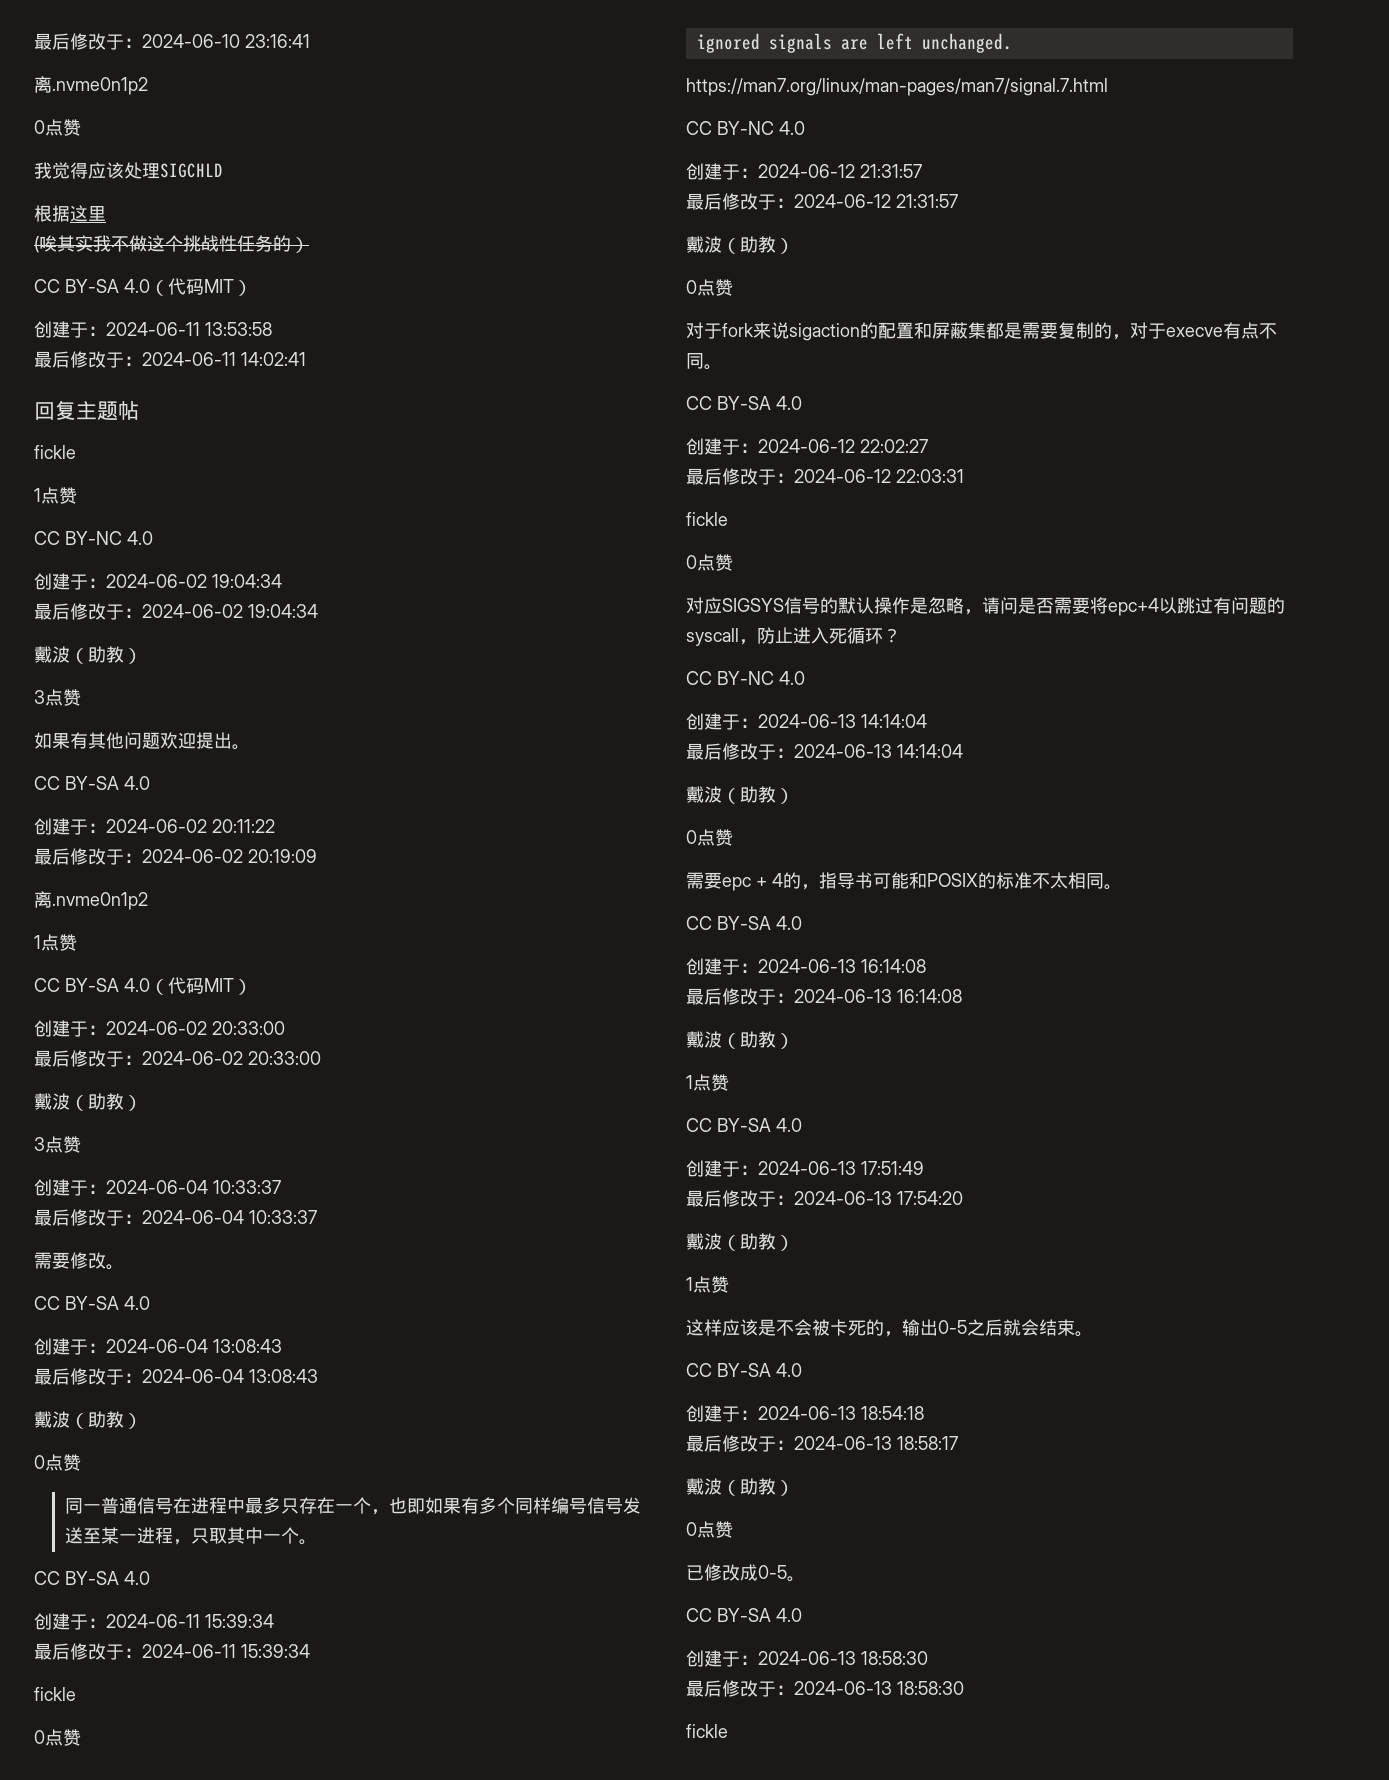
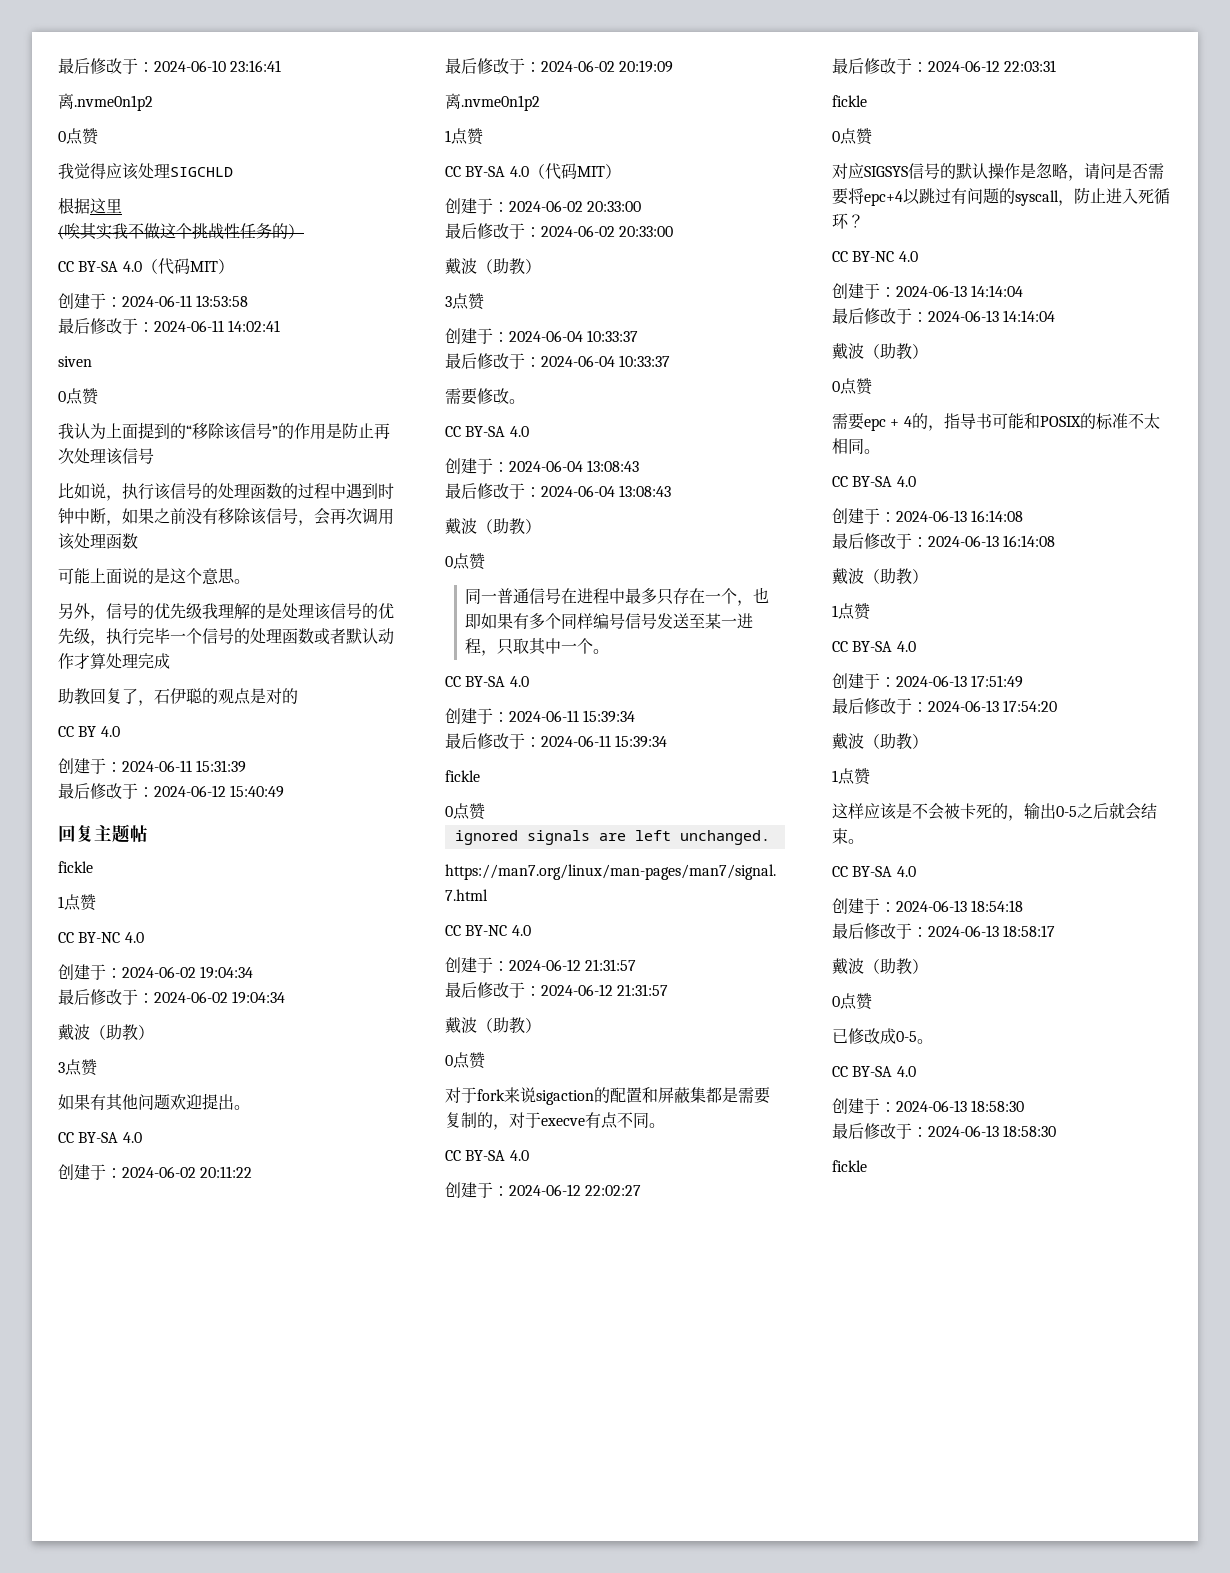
(306, 359) none -> [58,356,92,367] [58,387,99,405] [58,422,390,440] [58,448,154,465] [58,483,394,501] [58,508,394,526] [58,533,138,550] [58,568,250,585] [58,603,394,621] [58,628,394,646] [58,653,170,669] [58,688,298,706] [58,726,120,737] [58,758,247,774] [58,783,285,799] // siven // 0点赞 // 我认为上面提到的“移除该信号”的作用是防止再次处理该信号 // 比如说，执行该信号的处理函数的过程中遇到时钟中断，如果之前没有移除该信号，会再次调用该处理函数 // 可能上面说的是这个意思。 // 另外，信号的优先级我理解的是处理该信号的优先级，执行完毕一个信号的处理函数或者默认动作才算处理完成 // 助教回复了，石伊聪的观点是对的 // CC BY 4.0 // 创建于：2024-06-11 15:31:39 // 最后修改于：2024-06-12 15:40:49

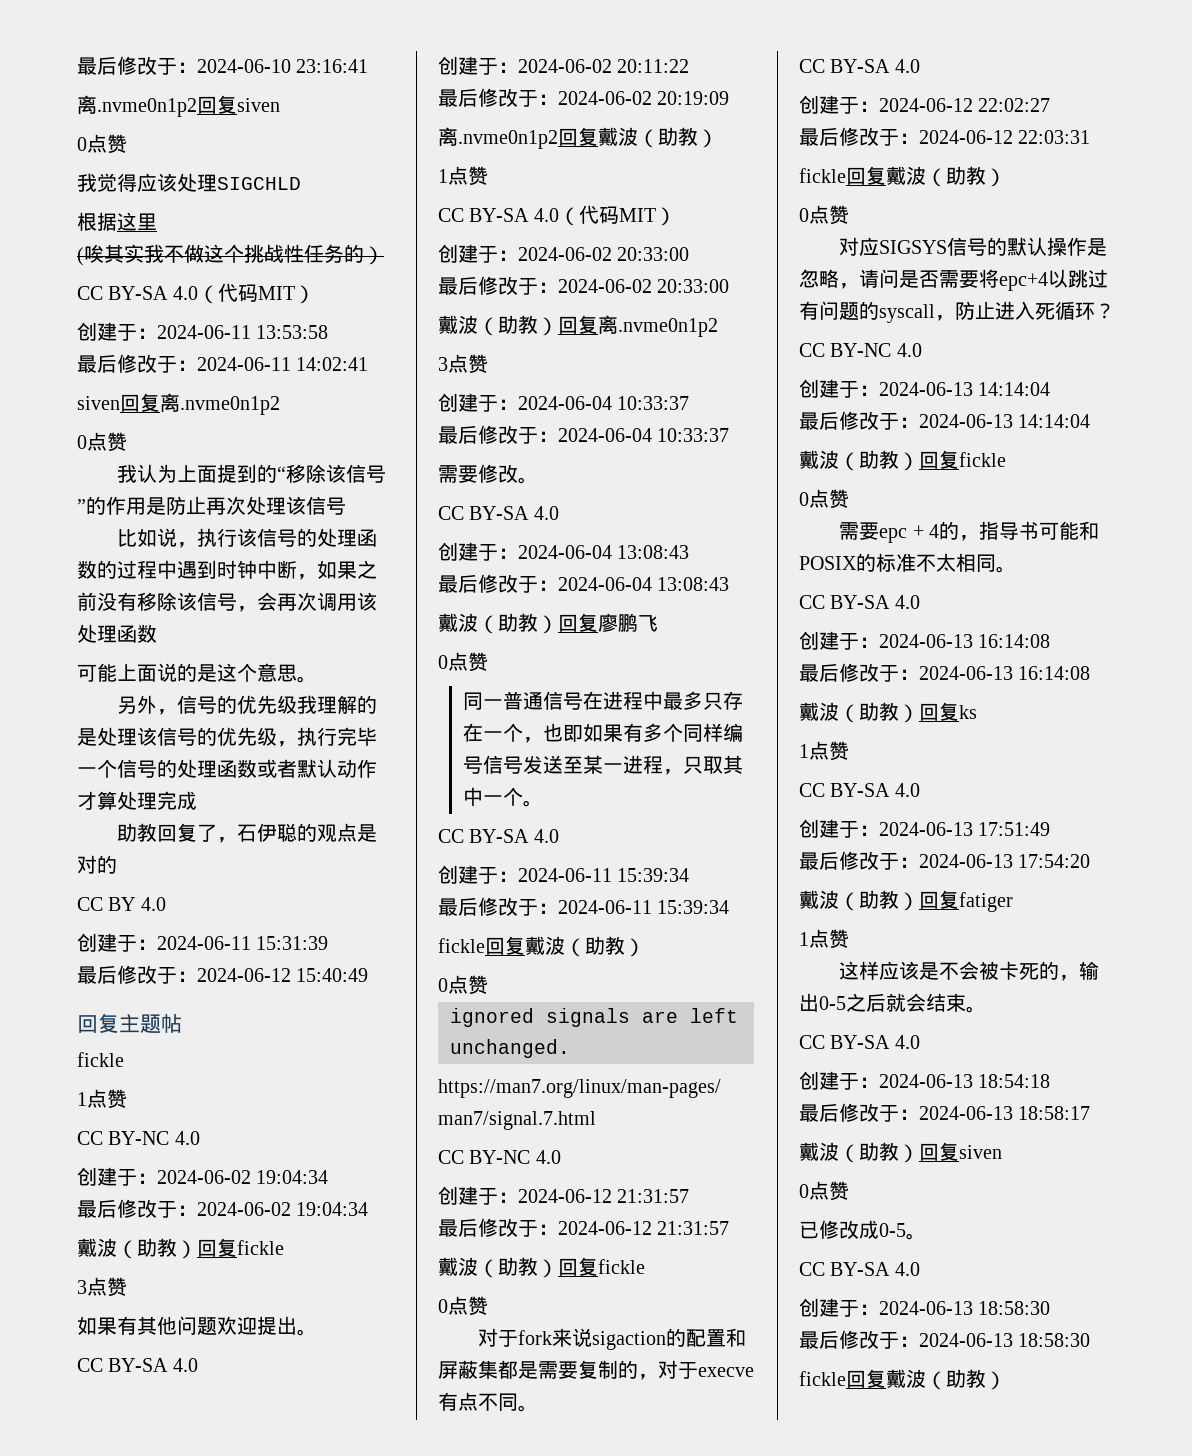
(153, 103) none -> [197,95,280,114] 回复siven
(92, 361) none -> [120,393,280,415] 回复离.nvme0n1p2
(154, 1032) none -> [197,1238,284,1257] 回复fickle
(540, 103) none -> [558,127,718,148] 回复戴波（助教）
(541, 266) none -> [558,315,718,337] 回复离.nvme0n1p2
(541, 526) none -> [558,613,658,632] 回复廖鹏飞
(480, 776) none -> [485,936,645,957] 回复戴波（助教）
(541, 1025) none -> [558,1257,645,1276] 回复fickle
(867, 101) none -> [846,166,1006,187] 回复戴波（助教）
(928, 351) none -> [919,450,1006,469] 回复fickle
(928, 576) none -> [919,702,977,721] 回复ks
(928, 741) none -> [919,890,1013,912] 回复fatiger
(928, 966) none -> [919,1142,1002,1161] 回复siven
(867, 1166) none -> [846,1369,1006,1390] 回复戴波（助教）

